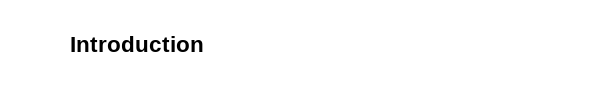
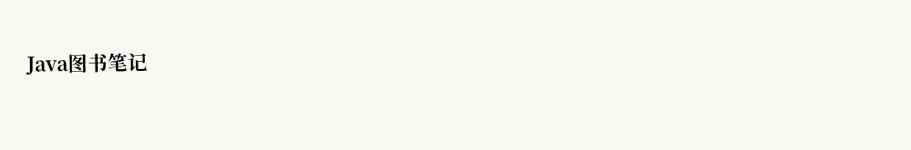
[70,36,204,52] Introduction -> [25,52,148,75] Java图书笔记

